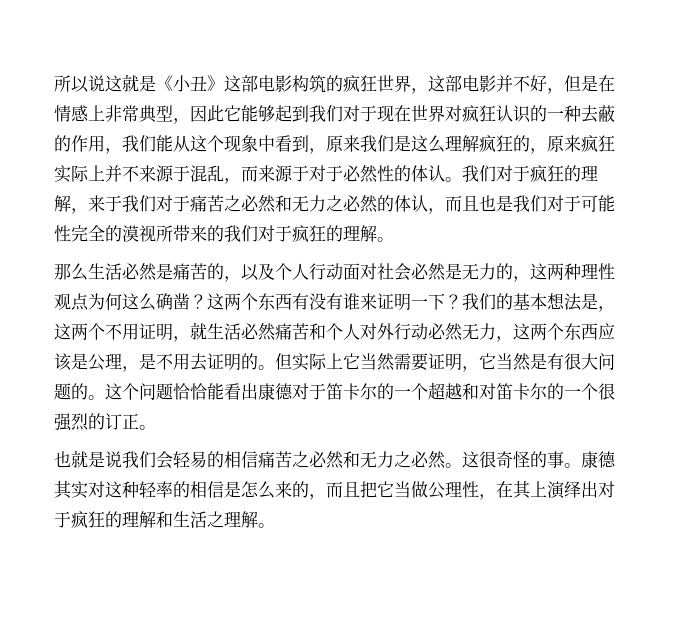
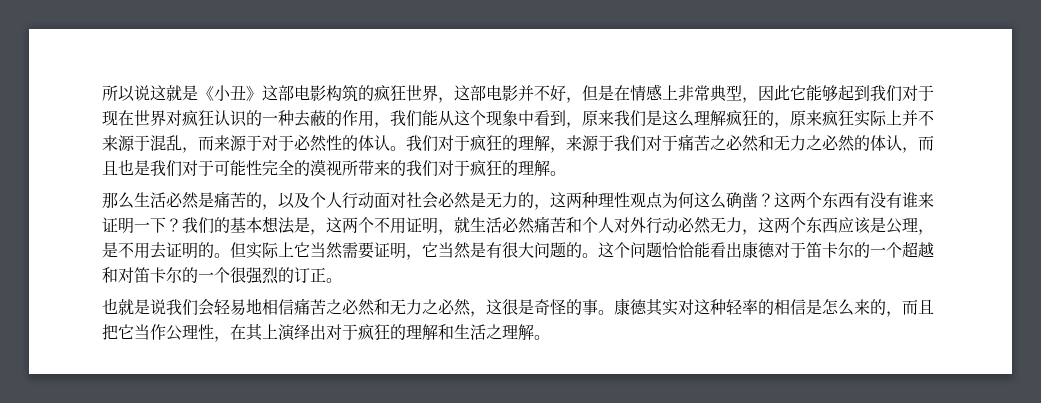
(105, 203) none -> [582,135,599,151] 源
[207,451,224,468] 的 -> [246,298,262,314] 地
[445,451,496,468] 。这很 -> [470,299,534,317] ，这很是
[411,481,428,498] 做 -> [150,324,166,340] 作

